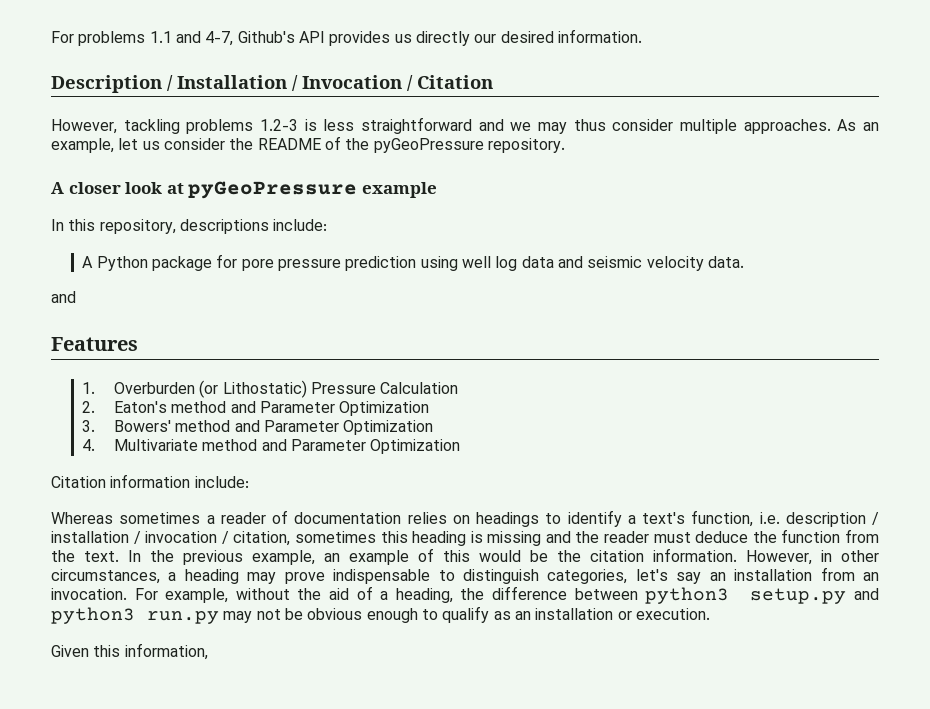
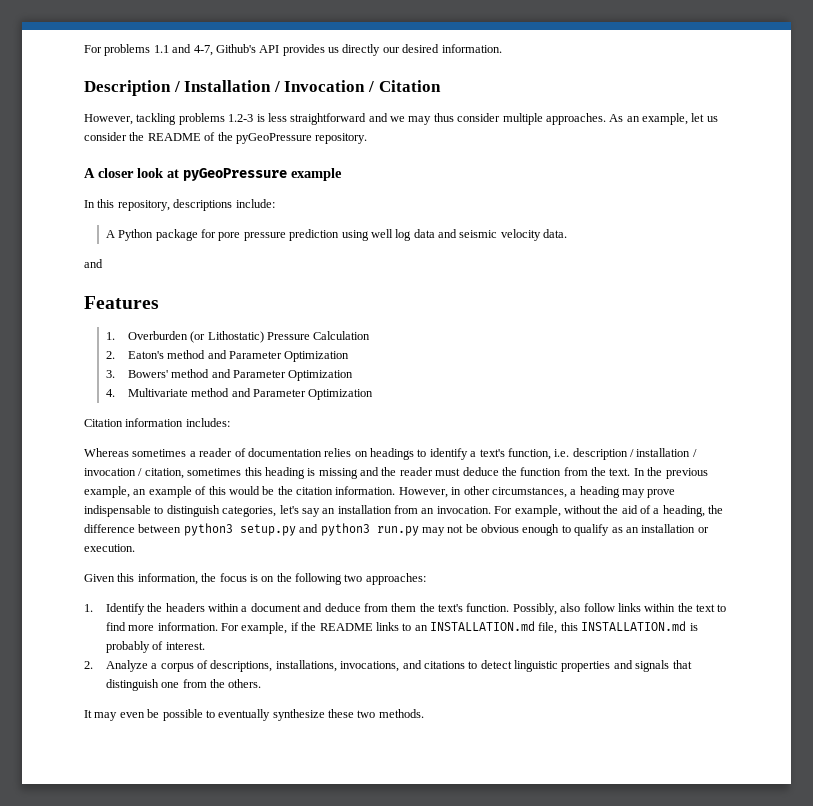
[194,476,249,488] include: -> [185,418,230,427] includes:
(208, 651) none -> [201,573,426,585] [84,603,727,615] [105,621,698,634] [105,641,205,653] [84,660,692,672] [105,679,262,691] [84,709,424,721] the focus is on the following two approaches: // 1. Identify the headers within a document and deduce from them the text's function. Possibly, also follow links within the text to find more information. For example, if the README links to an INSTALLATION.md file, this INSTALLATION.md is probably of interest. // 2. Analyze a corpus of descriptions, installations, invocations, and citations to detect linguistic properties and signals that distinguish one from the others. // It may even be possible to eventually synthesize these two methods.

